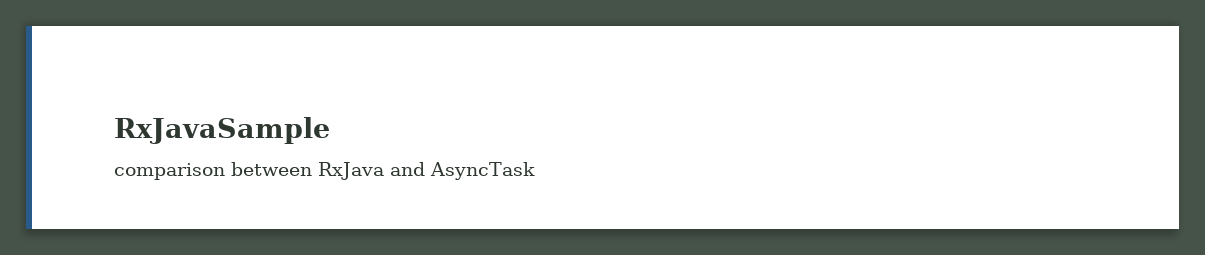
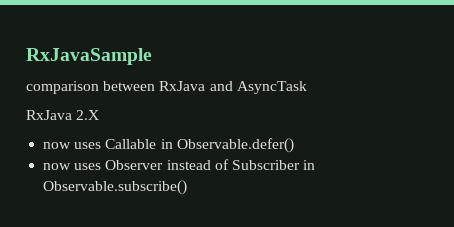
(535, 171) none -> [26,110,100,120] [43,138,294,153] [43,159,316,170] [43,180,188,195] // RxJava 2.X // now uses Callable in Observable.defer() // now uses Observer instead of Subscriber in Observable.subscribe()

